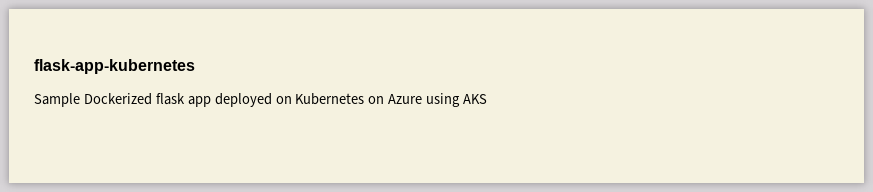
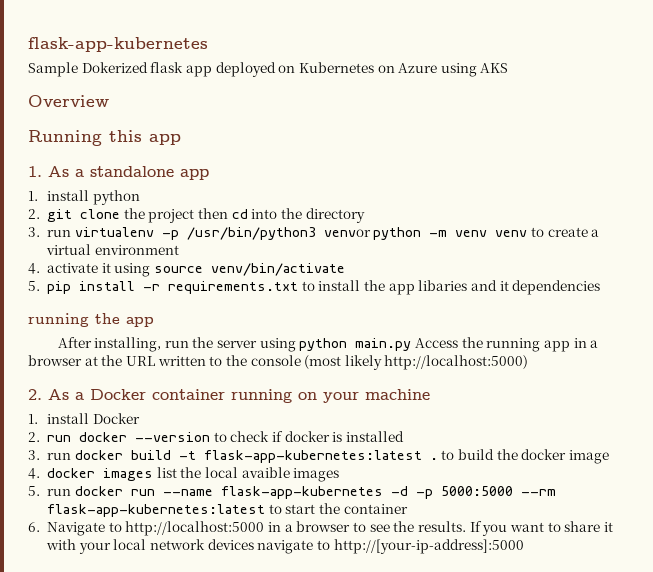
[83,93,152,105] Dockerized -> [81,62,148,73] Dokerized
(488, 99) none -> [28,95,109,107] [28,130,181,146] [28,166,209,180] [28,190,140,205] [28,208,365,223] [28,227,600,240] [46,244,179,255] [28,263,346,277] [28,280,601,295] [28,313,154,327] [57,337,599,352] [28,355,529,370] [28,389,430,403] [28,413,140,424] [28,431,405,442] [28,449,610,464] [28,467,340,482] [28,486,556,499] [47,503,408,517] [28,521,613,536] [46,539,524,554] // Overview // Running this app // 1. As a standalone app // 1. install python // 2. git clone the project then cd into the directory // 3. run virtualenv -p /usr/bin/python3 venvor python -m venv venv to create a virtual environment // 4. activate it using source venv/bin/activate // 5. pip install -r requirements.txt to install the app libaries and it dependencies // running the app // After installing, run the server using python main.py Access the running app in a browser at the URL written to the console (most likely http://localhost:5000) // 2. As a Docker container running on your machine // 1. install Docker // 2. run docker --version to check if docker is installed // 3. run docker build -t flask-app-kubernetes:latest . to build the docker image // 4. docker images list the local avaible images // 5. run docker run --name flask-app-kubernetes -d -p 5000:5000 --rm flask-app-kubernetes:latest to start the container // 6. Navigate to http://localhost:5000 in a browser to see the results. If you want to share it with your local network devices navigate to http://[your-ip-address]:5000

